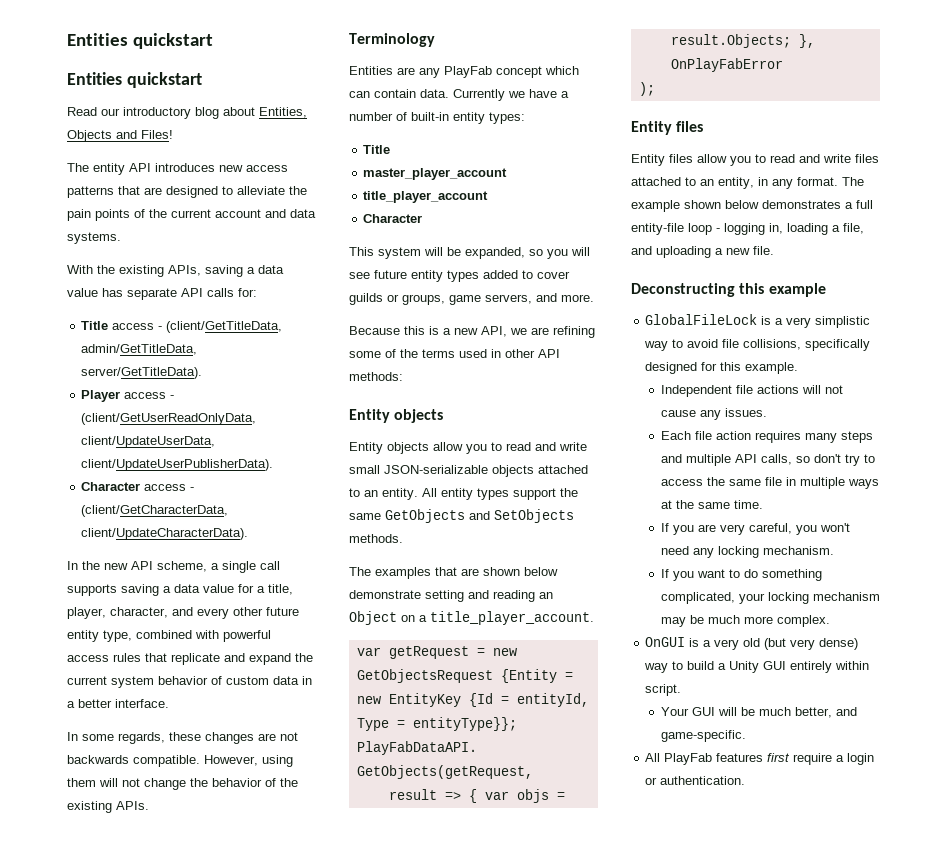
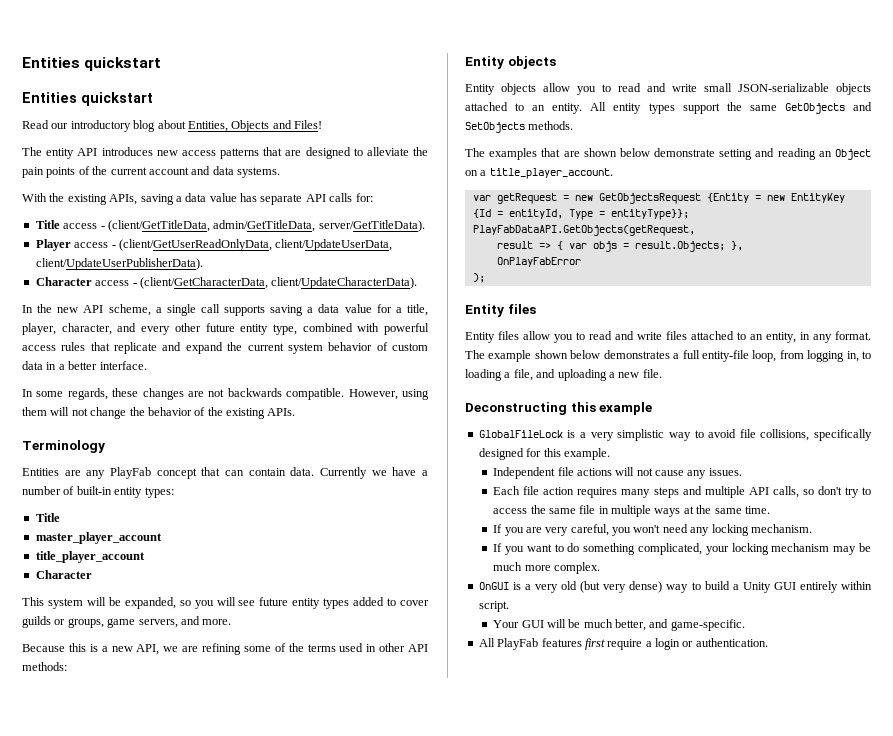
[545,66,579,75] which -> [201,467,221,476] that
[688,223,720,235] loop - -> [752,350,804,362] loop, from
(783, 228) none -> [862,351,871,359] to

